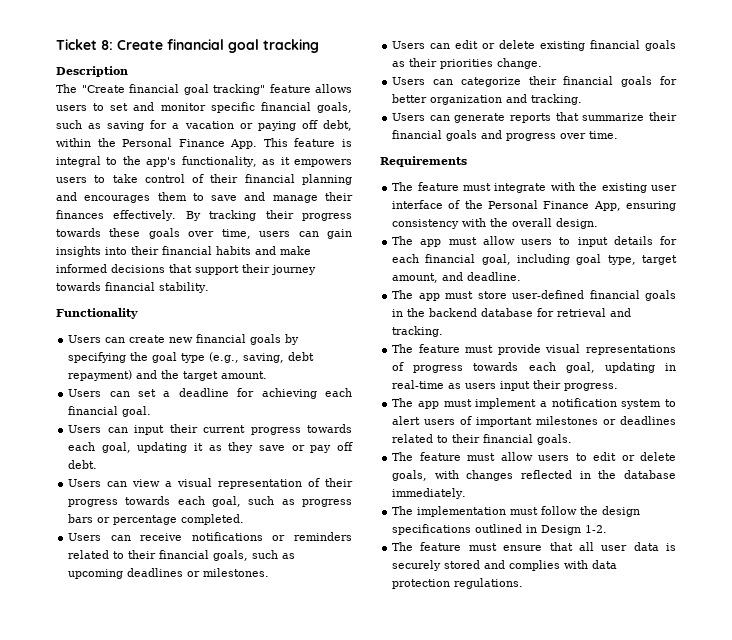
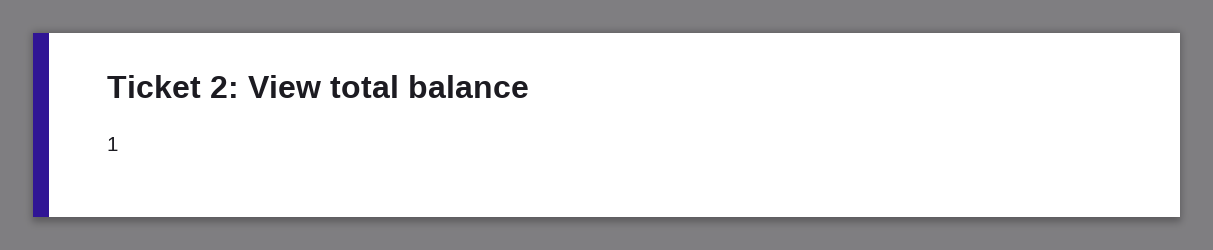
[101,39,319,53] [56,66,128,77] [56,84,352,95] [56,102,352,113] [56,120,352,131] [56,138,352,149] [56,156,352,167] [56,174,352,185] [56,192,353,203] [56,210,352,221] [56,228,352,239] [56,246,311,257] [56,264,316,275] [56,282,209,293] [56,308,138,319] [68,334,300,345] [68,352,315,363] [68,370,268,381] [68,388,352,399] [68,406,152,417] [68,424,352,435] [68,442,354,453] [68,460,98,469] [68,478,353,489] [68,496,352,507] [68,514,245,525] [68,532,352,541] [68,550,296,561] [68,568,270,579] [392,40,676,51] [392,58,543,69] [392,76,677,87] [392,94,583,105] [392,112,677,123] [392,130,619,141] [380,156,467,167] [392,182,677,193] [392,200,676,211] [392,218,599,229] [392,236,677,247] [392,254,677,265] [392,272,522,283] [392,290,676,301] [392,308,632,317] [392,326,444,337] [392,344,676,355] [392,362,676,373] [392,380,619,391] [392,398,676,409] [392,416,676,427] [392,434,573,445] [392,452,676,461] [392,470,676,481] [392,488,467,499] [392,506,641,517] [392,524,608,535] [392,542,676,551] [392,560,618,571] [392,578,524,589] 8: Create financial goal tracking // Description // The "Create financial goal tracking" feature allows users to set and monitor specific financial goals, such as saving for a vacation or paying off debt, within the Personal Finance App. This feature is integral to the app's functionality, as it empowers users to take control of their financial planning and encourages them to save and manage their finances effectively. By tracking their progress towards these goals over time, users can gain insights into their financial habits and make informed decisions that support their journey towards financial stability. // Functionality // Users can create new financial goals by specifying the goal type (e.g., saving, debt repayment) and the target amount. // Users can set a deadline for achieving each financial goal. // Users can input their current progress towards each goal, updating it as they save or pay off debt. // Users can view a visual representation of their progress towards each goal, such as progress bars or percentage completed. // Users can receive notifications or reminders related to their financial goals, such as upcoming deadlines or milestones. // Users can edit or delete existing financial goals as their priorities change. // Users can categorize their financial goals for better organization and tracking. // Users can generate reports that summarize their financial goals and progress over time. // Requirements // The feature must integrate with the existing user interface of the Personal Finance App, ensuring consistency with the overall design. // The app must allow users to input details for each financial goal, including goal type, target amount, and deadline. // The app must store user-defined financial goals in the backend database for retrieval and tracking. // The feature must provide visual representations of progress towards each goal, updating in real-time as users input their progress. // The app must implement a notification system to alert users of important milestones or deadlines related to their financial goals. // The feature must allow users to edit or delete goals, with changes reflected in the database immediately. // The implementation must follow the design specifications outlined in Design 1-2. // The feature must ensure that all user data is securely stored and complies with data protection regulations. -> [210,75,529,98] [107,137,118,151] 2: View total balance // 1

